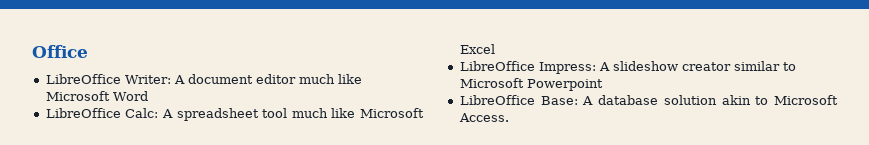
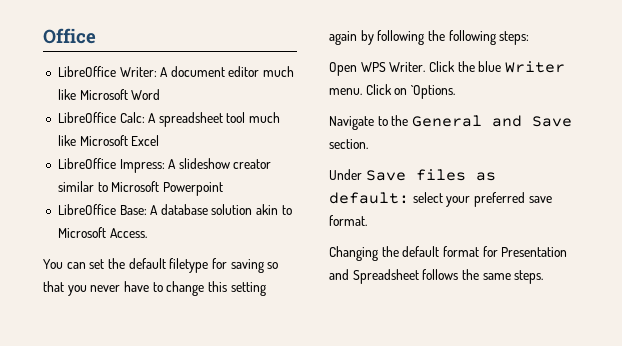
(509, 117) none -> [43,258,279,273] [43,281,266,296] [329,30,530,45] [329,61,565,76] [329,84,455,99] [329,115,572,130] [329,139,368,149] [329,169,496,181] [329,192,552,207] [329,215,367,226] [329,246,568,261] [329,269,544,284] // You can set the default filetype for saving so that you never have to change this setting again by following the following steps: // Open WPS Writer. Click the blue Writer menu. Click on `Options. // Navigate to the General and Save section. // Under Save files as default: select your preferred save format. // Changing the default format for Presentation and Spreadsheet follows the same steps.

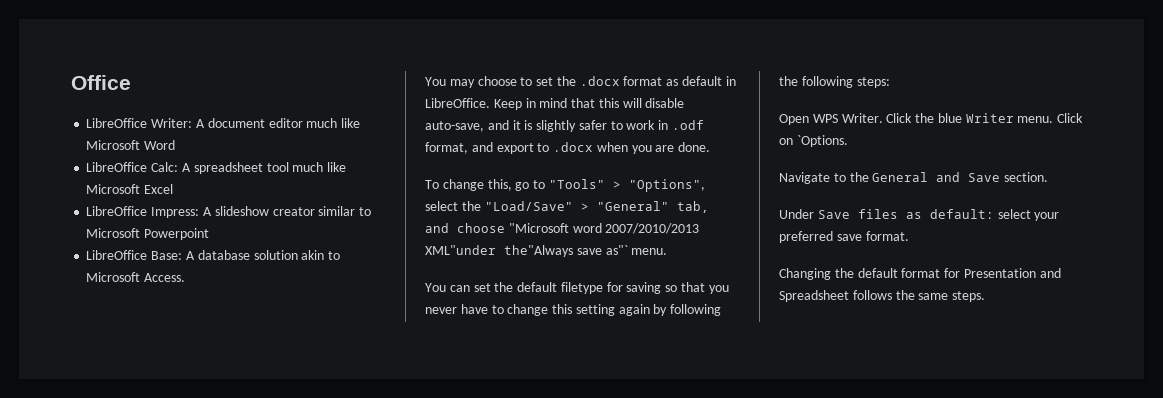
(147, 233) none -> [425,76,736,88] [425,98,685,110] [425,120,705,132] [425,142,711,154] [425,179,705,192] [425,201,709,213] [425,223,700,234] [425,245,668,257] // You may choose to set the .docx format as default in LibreOffice. Keep in mind that this will disable auto-save, and it is slightly safer to work in .odf format, and export to .docx when you are done. // To change this, go to "Tools" > "Options", select the "Load/Save" > "General" tab, and choose "Microsoft word 2007/2010/2013 XML"under the"Always save as"` menu.

